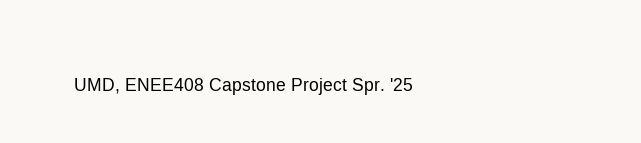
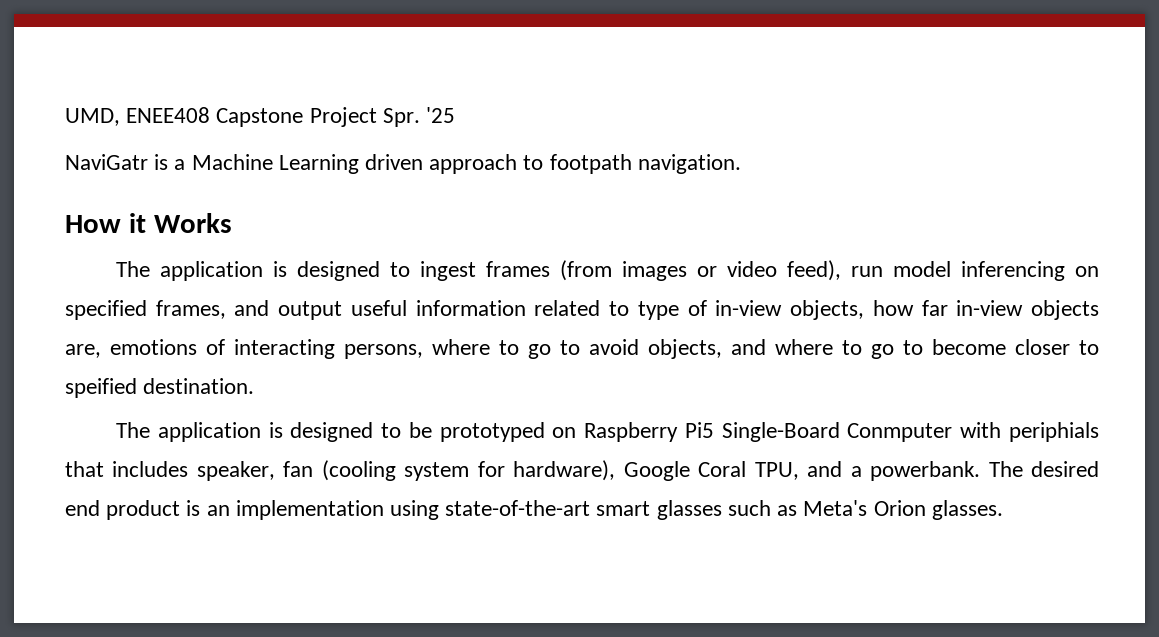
(413, 84) none -> [65,154,741,174] [65,213,232,233] [116,260,1099,281] [65,300,1099,320] [65,339,1099,359] [65,378,255,398] [116,422,1099,442] [65,460,1100,481] [65,500,1003,520] // NaviGatr is a Machine Learning driven approach to footpath navigation. // How it Works // The application is designed to ingest frames (from images or video feed), run model inferencing on specified frames, and output useful information related to type of in-view objects, how far in-view objects are, emotions of interacting persons, where to go to avoid objects, and where to go to become closer to speified destination. // The application is designed to be prototyped on Raspberry Pi5 Single-Board Conmputer with periphials that includes speaker, fan (cooling system for hardware), Google Coral TPU, and a powerbank. The desired end product is an implementation using state-of-the-art smart glasses such as Meta's Orion glasses.

